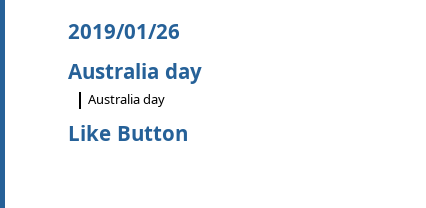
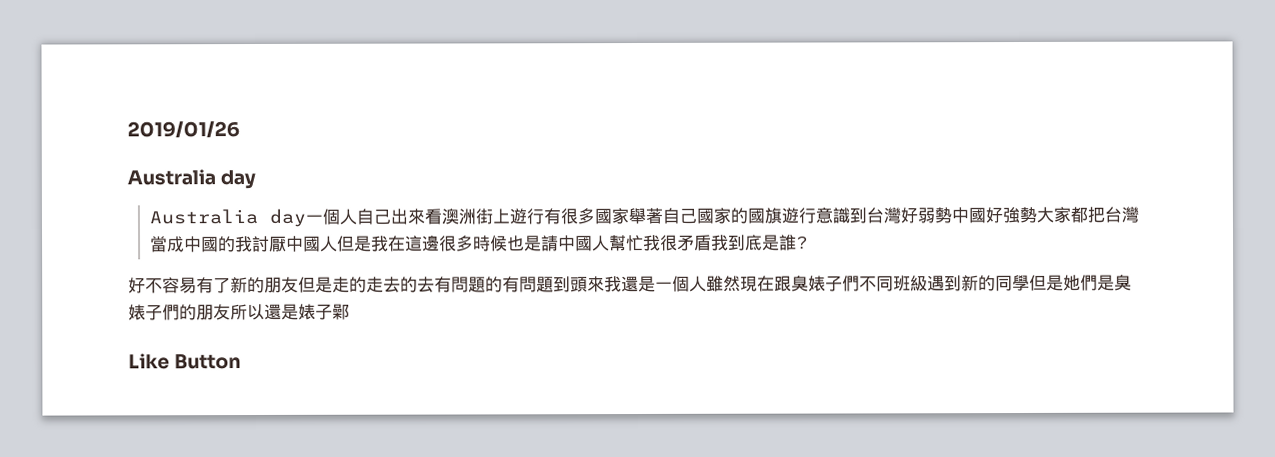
(166, 100) none -> [304,206,1139,225] [149,234,809,253] [128,274,1132,294] [128,303,350,321] 一個人自己出來看澳洲街上遊行有很多國家舉著自己國家的國旗遊行意識到台灣好弱勢中國好強勢大家都把台灣當成中國的我討厭中國人但是我在這邊很多時候也是請中國人幫忙我很矛盾我到底是誰? // 好不容易有了新的朋友但是走的走去的去有問題的有問題到頭來我還是一個人雖然現在跟臭婊子們不同班級遇到新的同學但是她們是臭婊子們的朋友所以還是婊子鄵

